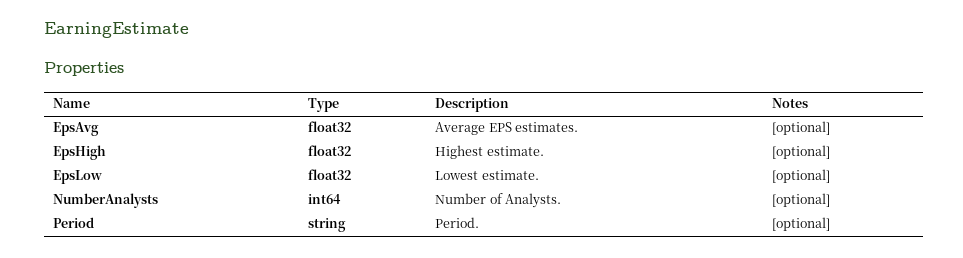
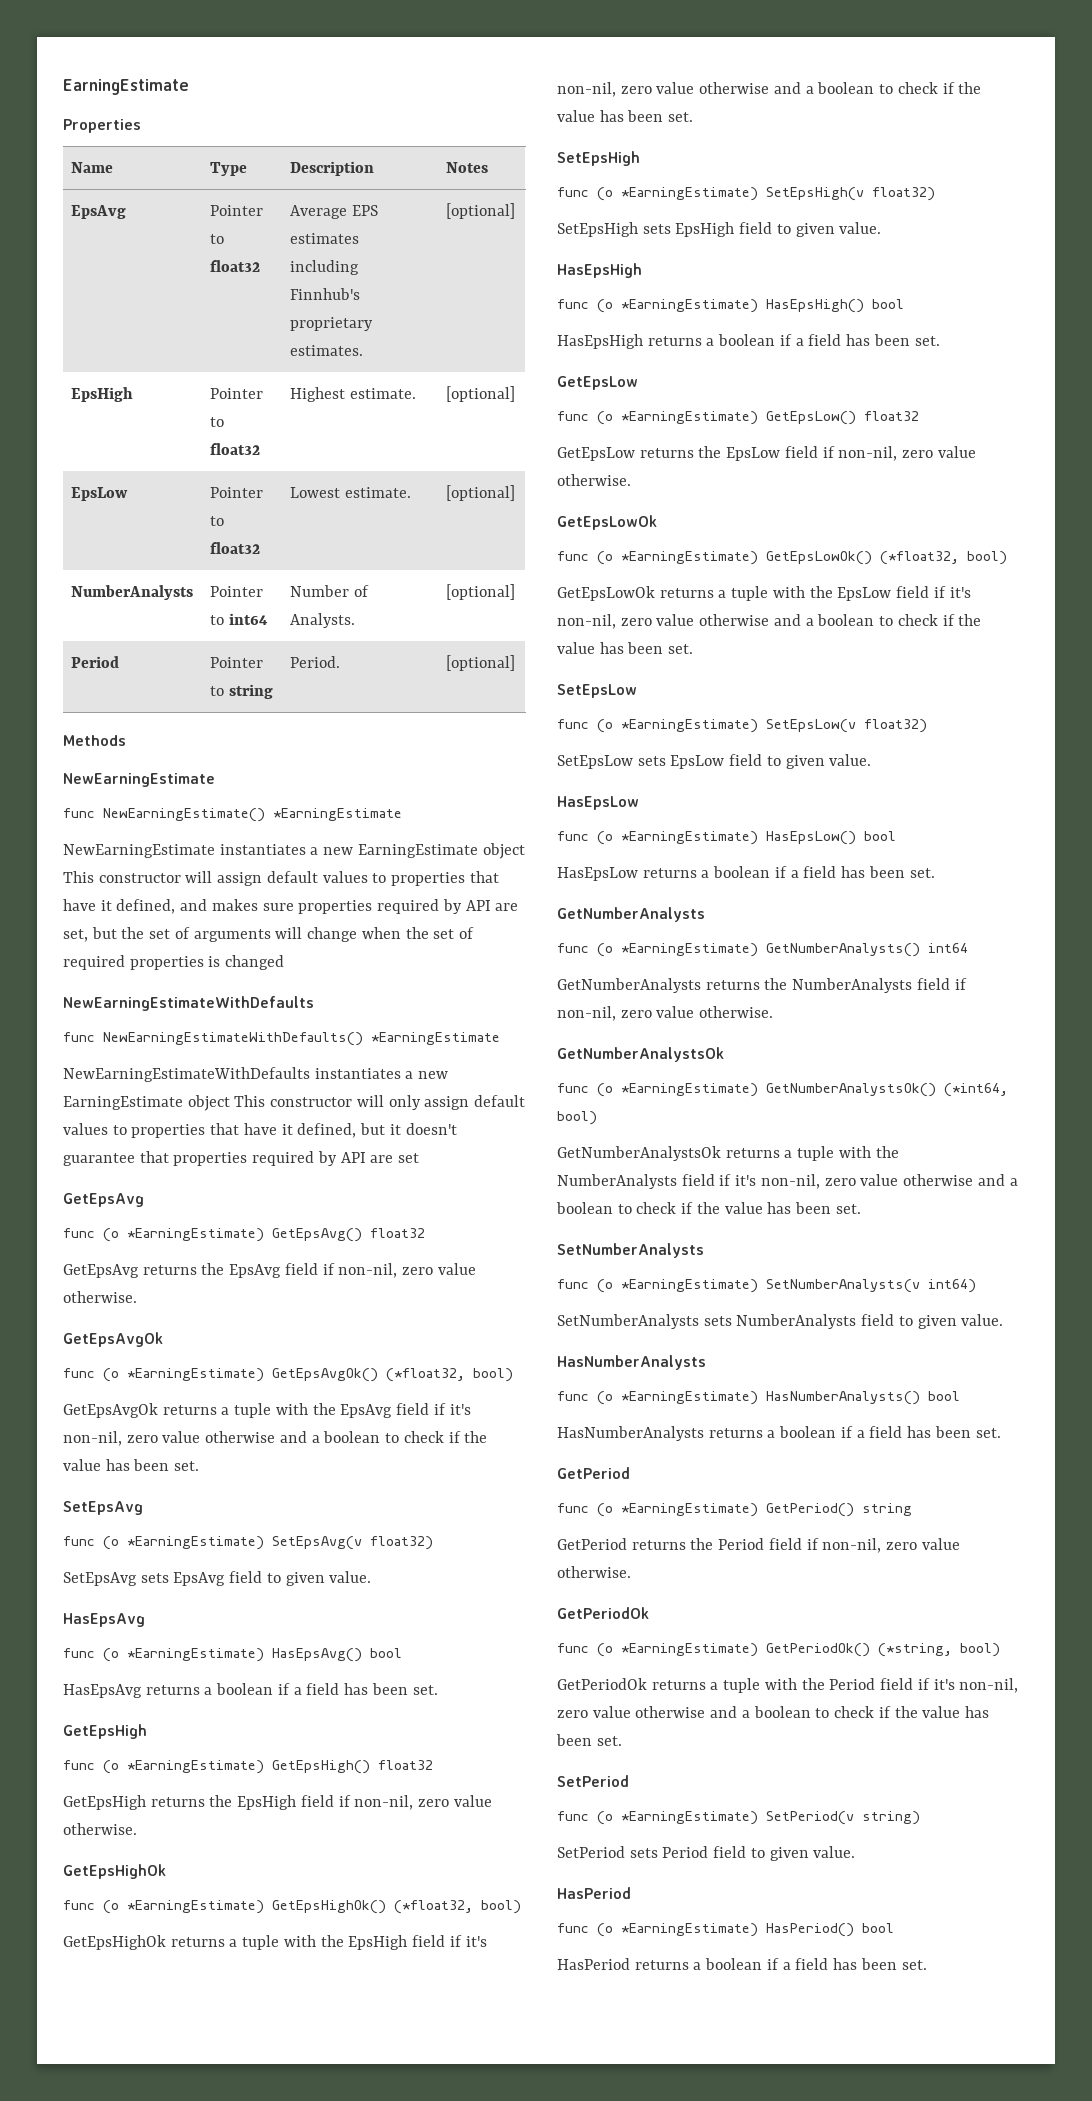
(100, 129) none -> [210,205,264,216] [210,234,225,244] Pointer to
(512, 127) none -> [290,233,360,244] [290,260,360,275] [290,288,361,300] [290,317,374,331] estimates including Finnhub's proprietary
(107, 152) none -> [210,388,264,399] [210,417,225,427] Pointer to
(103, 177) none -> [210,487,264,498] [210,516,225,526] Pointer to
(159, 200) none -> [210,586,264,597] [210,615,225,625] Pointer to
(95, 222) none -> [210,657,264,668] [210,686,225,696] Pointer to
(831, 224) none -> [63,735,126,746] [63,773,215,787] [63,808,402,822] [63,843,525,859] [63,871,499,886] [63,899,519,914] [63,927,474,942] [63,955,285,970] [63,996,314,1011] [63,1032,500,1046] [63,1067,449,1082] [63,1095,526,1111] [63,1123,457,1138] [63,1151,420,1166] [63,1193,144,1207] [63,1228,425,1242] [63,1263,476,1278] [63,1291,137,1303] [63,1332,163,1347] [63,1368,513,1382] [63,1403,471,1418] [63,1431,488,1446] [63,1459,200,1471] [63,1501,143,1515] [63,1536,433,1550] [63,1571,372,1586] [63,1613,145,1627] [63,1648,402,1662] [63,1683,438,1698] [63,1724,147,1739] [63,1760,433,1774] [63,1795,492,1810] [63,1823,137,1835] [63,1864,166,1879] [63,1900,521,1914] [63,1935,487,1950] [557,82,982,97] [557,110,694,122] [557,151,640,166] [557,187,935,201] [557,222,882,237] [557,263,642,278] [557,299,904,313] [557,334,940,349] [557,376,638,390] [557,411,919,425] [557,446,976,461] [557,474,631,486] [557,515,657,530] [557,551,1007,565] [557,586,971,601] [557,614,982,629] [557,642,694,654] [557,684,637,698] [557,719,927,733] [557,754,872,769] [557,796,639,810] [557,831,896,845] [557,866,935,881] [557,907,705,922] [557,943,968,957] [557,978,967,993] [557,1006,774,1021] [557,1047,724,1062] [557,1083,1008,1097] [557,1111,597,1125] [557,1146,899,1161] [557,1174,1018,1189] [556,1202,861,1214] [557,1243,704,1258] [557,1279,976,1293] [557,1314,1004,1329] [557,1355,706,1370] [557,1391,960,1405] [557,1426,1001,1441] [557,1467,630,1479] [557,1503,912,1517] [557,1538,960,1553] [557,1566,631,1578] [557,1607,649,1619] [557,1643,1000,1657] [557,1678,1019,1693] [557,1706,989,1718] [556,1734,622,1746] [557,1775,629,1787] [557,1811,920,1825] [557,1846,856,1861] [557,1887,631,1899] [557,1923,894,1937] [557,1958,927,1970] // Methods // NewEarningEstimate // func NewEarningEstimate() *EarningEstimate // NewEarningEstimate instantiates a new EarningEstimate object This constructor will assign default values to properties that have it defined, and makes sure properties required by API are set, but the set of arguments will change when the set of required properties is changed // NewEarningEstimateWithDefaults // func NewEarningEstimateWithDefaults() *EarningEstimate // NewEarningEstimateWithDefaults instantiates a new EarningEstimate object This constructor will only assign default values to properties that have it defined, but it doesn't guarantee that properties required by API are set // GetEpsAvg // func (o *EarningEstimate) GetEpsAvg() float32 // GetEpsAvg returns the EpsAvg field if non-nil, zero value otherwise. // GetEpsAvgOk // func (o *EarningEstimate) GetEpsAvgOk() (*float32, bool) // GetEpsAvgOk returns a tuple with the EpsAvg field if it's non-nil, zero value otherwise and a boolean to check if the value has been set. // SetEpsAvg // func (o *EarningEstimate) SetEpsAvg(v float32) // SetEpsAvg sets EpsAvg field to given value. // HasEpsAvg // func (o *EarningEstimate) HasEpsAvg() bool // HasEpsAvg returns a boolean if a field has been set. // GetEpsHigh // func (o *EarningEstimate) GetEpsHigh() float32 // GetEpsHigh returns the EpsHigh field if non-nil, zero value otherwise. // GetEpsHighOk // func (o *EarningEstimate) GetEpsHighOk() (*float32, bool) // GetEpsHighOk returns a tuple with the EpsHigh field if it's non-nil, zero value otherwise and a boolean to check if the value has been set. // SetEpsHigh // func (o *EarningEstimate) SetEpsHigh(v float32) // SetEpsHigh sets EpsHigh field to given value. // HasEpsHigh // func (o *EarningEstimate) HasEpsHigh() bool // HasEpsHigh returns a boolean if a field has been set. // GetEpsLow // func (o *EarningEstimate) GetEpsLow() float32 // GetEpsLow returns the EpsLow field if non-nil, zero value otherwise. // GetEpsLowOk // func (o *EarningEstimate) GetEpsLowOk() (*float32, bool) // GetEpsLowOk returns a tuple with the EpsLow field if it's non-nil, zero value otherwise and a boolean to check if the value has been set. // SetEpsLow // func (o *EarningEstimate) SetEpsLow(v float32) // SetEpsLow sets EpsLow field to given value. // HasEpsLow // func (o *EarningEstimate) HasEpsLow() bool // HasEpsLow returns a boolean if a field has been set. // GetNumberAnalysts // func (o *EarningEstimate) GetNumberAnalysts() int64 // GetNumberAnalysts returns the NumberAnalysts field if non-nil, zero value otherwise. // GetNumberAnalystsOk // func (o *EarningEstimate) GetNumberAnalystsOk() (*int64, bool) // GetNumberAnalystsOk returns a tuple with the NumberAnalysts field if it's non-nil, zero value otherwise and a boolean to check if the value has been set. // SetNumberAnalysts // func (o *EarningEstimate) SetNumberAnalysts(v int64) // SetNumberAnalysts sets NumberAnalysts field to given value. // HasNumberAnalysts // func (o *EarningEstimate) HasNumberAnalysts() bool // HasNumberAnalysts returns a boolean if a field has been set. // GetPeriod // func (o *EarningEstimate) GetPeriod() string // GetPeriod returns the Period field if non-nil, zero value otherwise. // GetPeriodOk // func (o *EarningEstimate) GetPeriodOk() (*string, bool) // GetPeriodOk returns a tuple with the Period field if it's non-nil, zero value otherwise and a boolean to check if the value has been set. // SetPeriod // func (o *EarningEstimate) SetPeriod(v string) // SetPeriod sets Period field to given value. // HasPeriod // func (o *EarningEstimate) HasPeriod() bool // HasPeriod returns a boolean if a field has been set.

